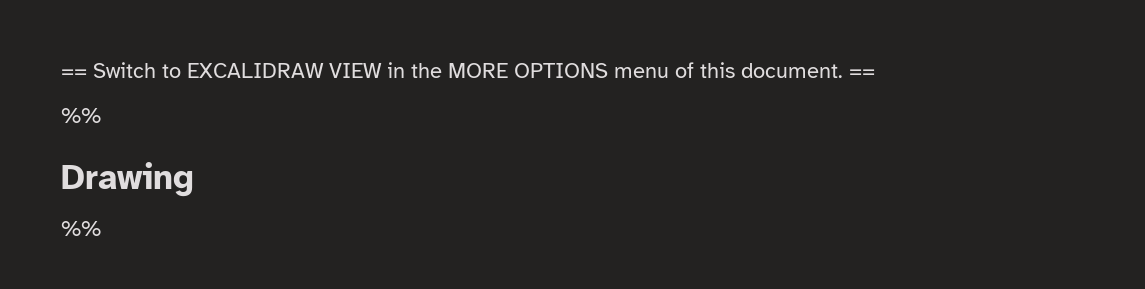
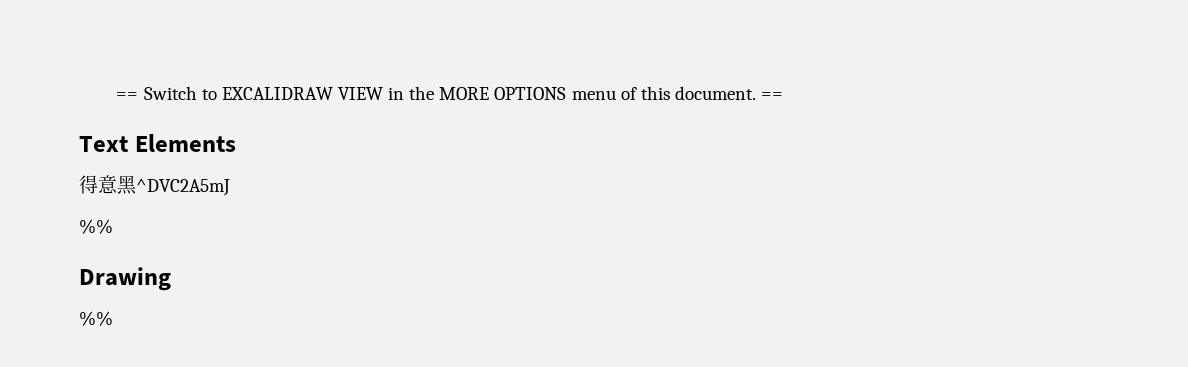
(875, 73) none -> [79,134,236,152] [79,175,230,196] // Text Elements // 得意黑^DVC2A5mJ

